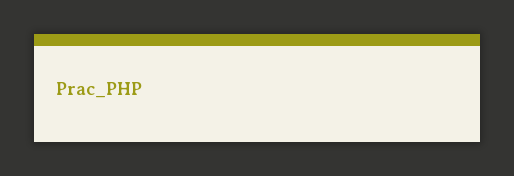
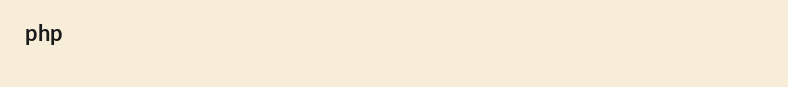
[56,82,142,98] Prac_PHP -> [25,24,63,45] php

